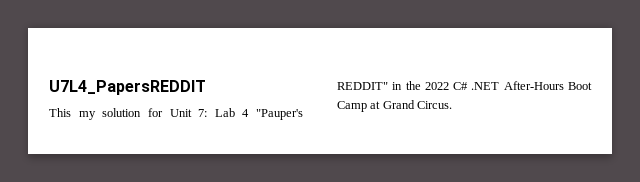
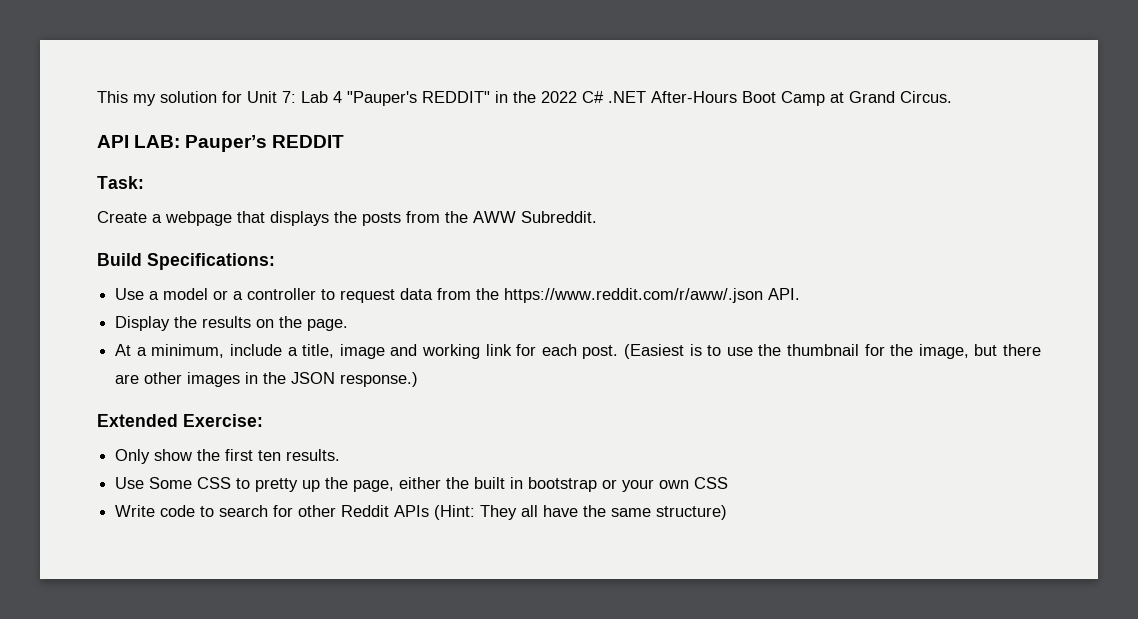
[49,80,206,95] U7L4_PapersREDDIT // -> (97, 97) none
(453, 105) none -> [97,135,345,152] [97,176,144,189] [97,211,597,226] [97,253,275,270] [115,288,801,303] [115,316,349,331] [115,344,1041,359] [115,372,419,387] [97,414,263,427] [115,449,341,464] [115,477,729,492] [115,505,728,520] // API LAB: Pauper’s REDDIT // Task: // Create a webpage that displays the posts from the AWW Subreddit. // Build Specifications: // Use a model or a controller to request data from the https://www.reddit.com/r/aww/.json API. // Display the results on the page. // At a minimum, include a title, image and working link for each post. (Easiest is to use the thumbnail for the image, but there are other images in the JSON response.) // Extended Exercise: // Only show the first ten results. // Use Some CSS to pretty up the page, either the built in bootstrap or your own CSS // Write code to search for other Reddit APIs (Hint: They all have the same structure)

